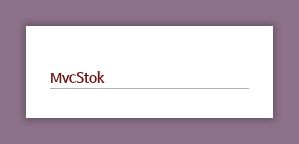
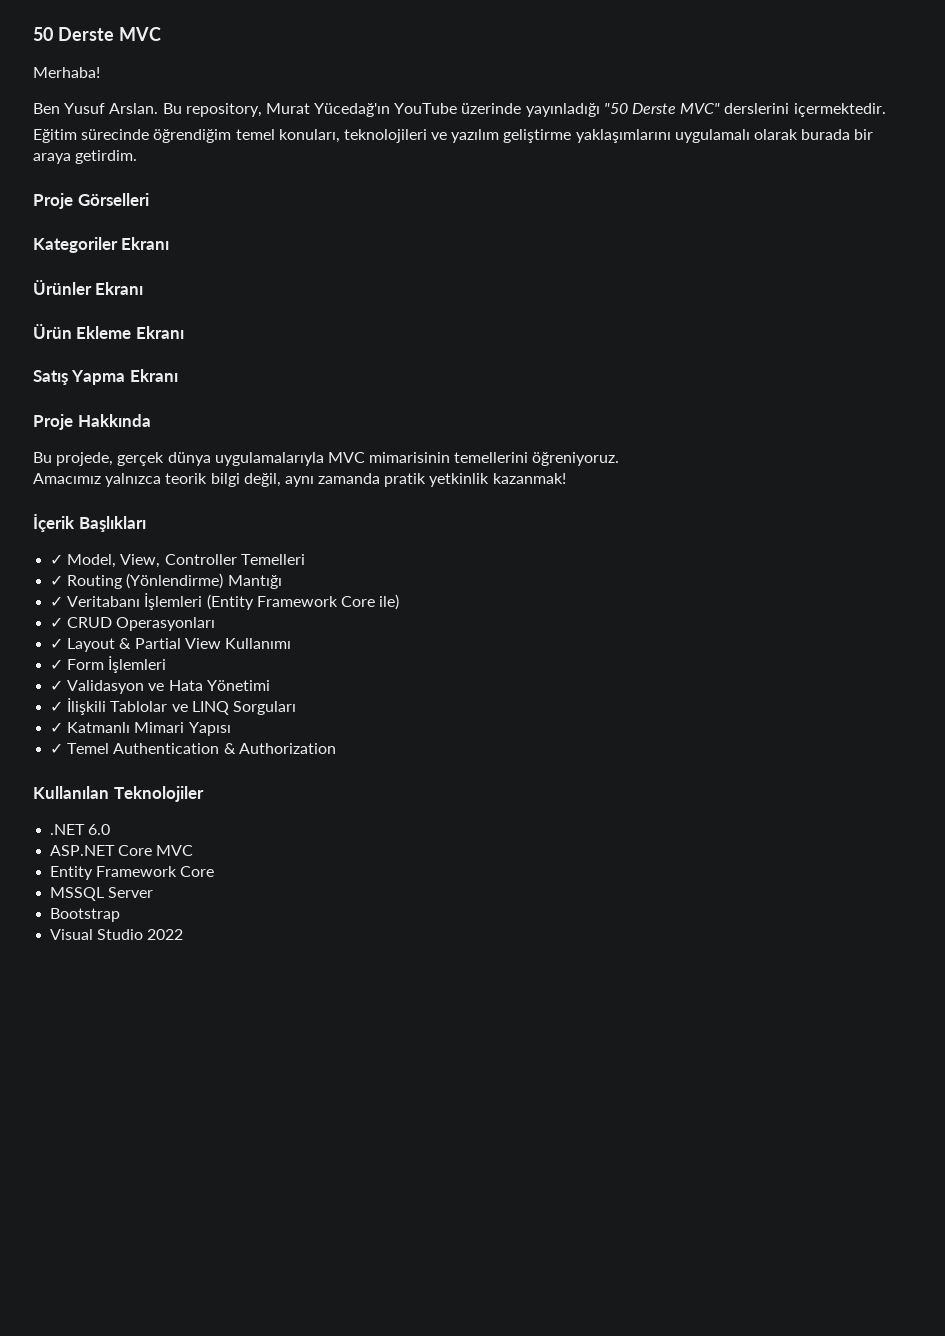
[50,71,105,83] MvcStok -> [33,27,161,41] [33,67,100,78] [33,103,886,117] [33,129,874,143] [33,150,138,164] [33,193,149,209] [33,237,170,253] [33,280,144,295] [33,324,184,339] [33,369,178,385] [33,414,151,430] [33,452,620,466] [33,473,566,487] [33,514,146,532] [50,554,305,568] [50,573,282,589] [50,593,400,610] [50,617,216,631] [50,638,291,652] [50,656,167,673] [50,680,270,694] [50,698,296,715] [50,722,231,736] [50,743,336,754] [33,786,204,802] [50,824,111,835] [50,845,194,856] [50,866,215,880] [50,887,154,901] [50,908,121,922] [50,929,184,940] 50 Derste MVC // Merhaba! // Ben Yusuf Arslan. Bu repository, Murat Yücedağ'ın YouTube üzerinde yayınladığı "50 Derste MVC" derslerini içermektedir. // Eğitim sürecinde öğrendiğim temel konuları, teknolojileri ve yazılım geliştirme yaklaşımlarını uygulamalı olarak burada bir araya getirdim. // Proje Görselleri // Kategoriler Ekranı // Ürünler Ekranı // Ürün Ekleme Ekranı // Satış Yapma Ekranı // Proje Hakkında // Bu projede, gerçek dünya uygulamalarıyla MVC mimarisinin temellerini öğreniyoruz. // Amacımız yalnızca teorik bilgi değil, aynı zamanda pratik yetkinlik kazanmak! // İçerik Başlıkları // ✓ Model, View, Controller Temelleri // ✓ Routing (Yönlendirme) Mantığı // ✓ Veritabanı İşlemleri (Entity Framework Core ile) // ✓ CRUD Operasyonları // ✓ Layout & Partial View Kullanımı // ✓ Form İşlemleri // ✓ Validasyon ve Hata Yönetimi // ✓ İlişkili Tablolar ve LINQ Sorguları // ✓ Katmanlı Mimari Yapısı // ✓ Temel Authentication & Authorization // Kullanılan Teknolojiler // .NET 6.0 // ASP.NET Core MVC // Entity Framework Core // MSSQL Server // Bootstrap // Visual Studio 2022

